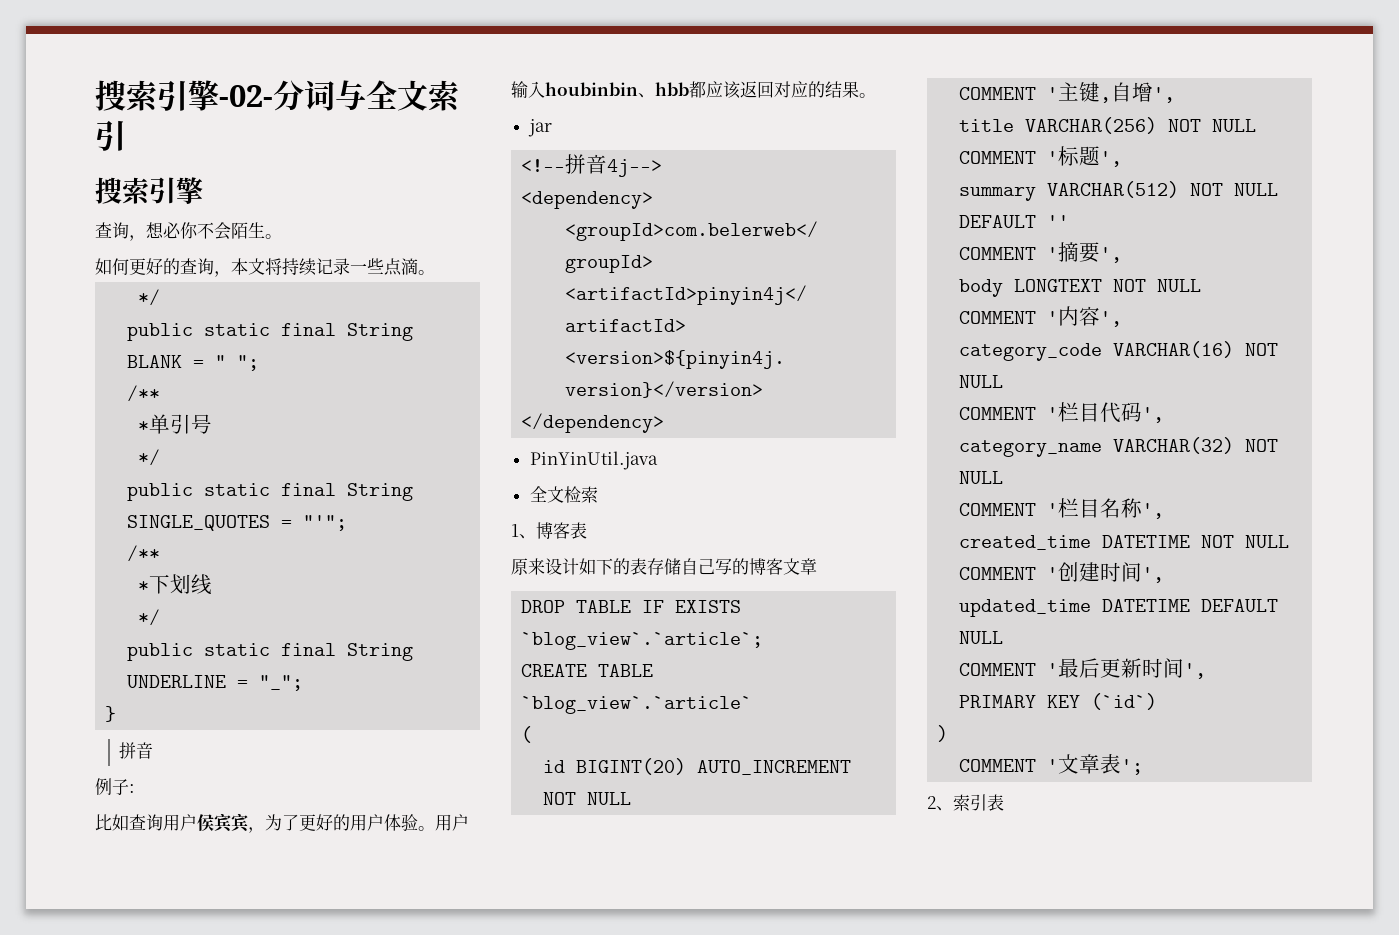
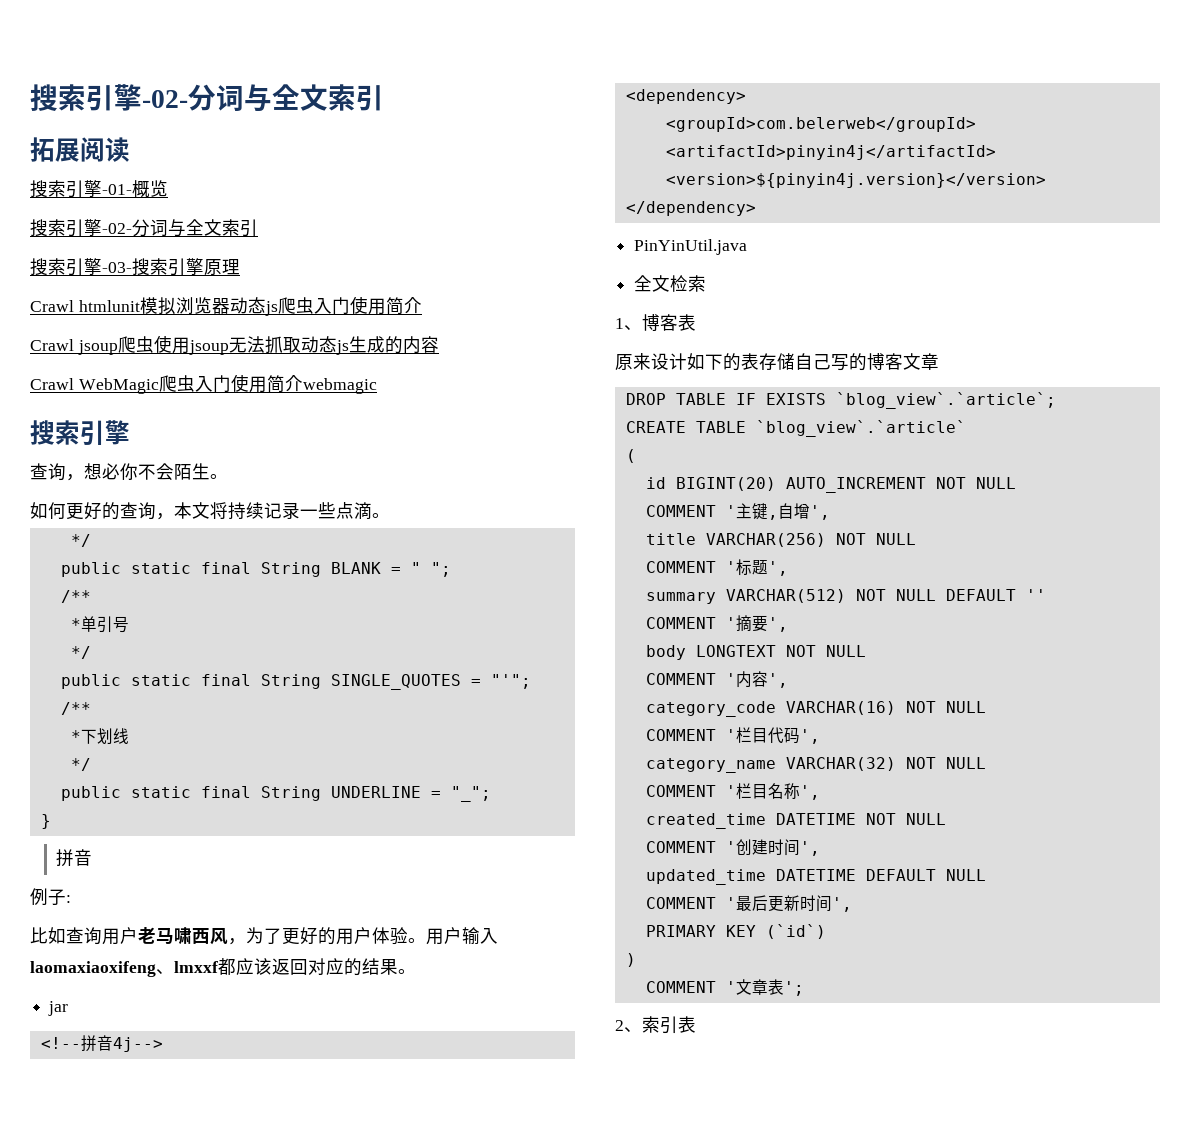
[95,80,459,111] [95,120,126,151] 搜索引擎-02-分词与全文索引 -> [30,84,384,112] [30,137,130,162] [30,180,168,198] [30,219,258,237] [30,258,240,276] [30,296,422,316] [30,335,439,355] [30,374,377,394] 搜索引擎-02-分词与全文索引 // 拓展阅读 // 搜索引擎-01-概览 // 搜索引擎-02-分词与全文索引 // 搜索引擎-03-搜索引擎原理 // Crawl htmlunit模拟浏览器动态js爬虫入门使用简介 // Crawl jsoup爬虫使用jsoup无法抓取动态js生成的内容 // Crawl WebMagic爬虫入门使用简介webmagic
[197,813,248,832] 侯宾宾 -> [138,927,228,945] 老马啸西风
[545,82,689,98] houbinbin、hbb -> [30,961,218,977] laomaxiaoxifeng、lmxxf

